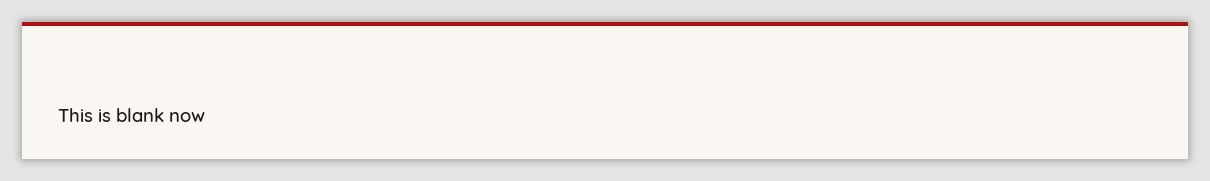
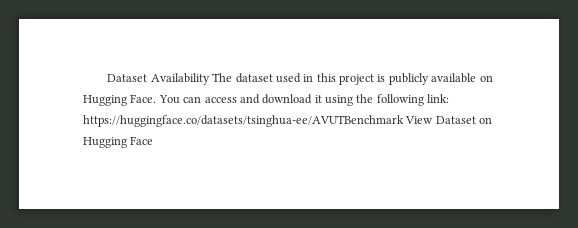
[58,108,205,122] This is blank now -> [107,73,493,85] [83,94,450,106] [83,115,493,127] [83,136,154,148] Dataset Availability The dataset used in this project is publicly available on Hugging Face. You can access and download it using the following link: https://huggingface.co/datasets/tsinghua-ee/AVUTBenchmark View Dataset on Hugging Face

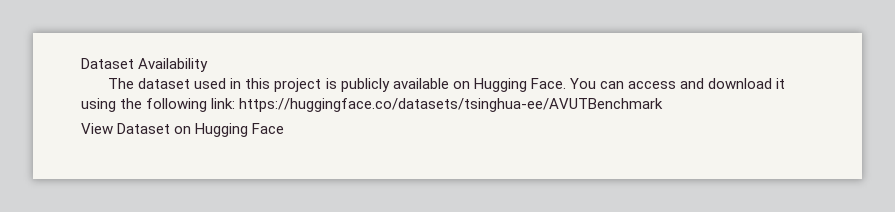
(210, 79) none -> (209, 65) //
(404, 121) none -> (664, 105) //

